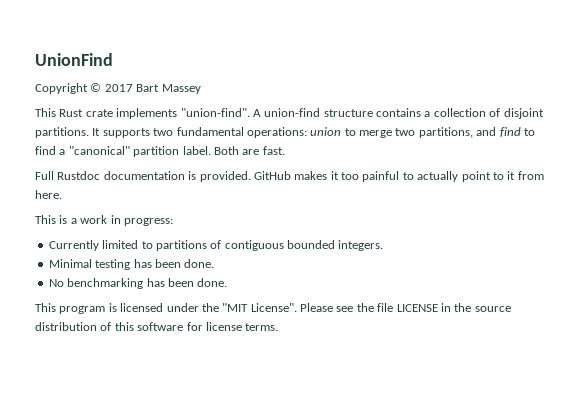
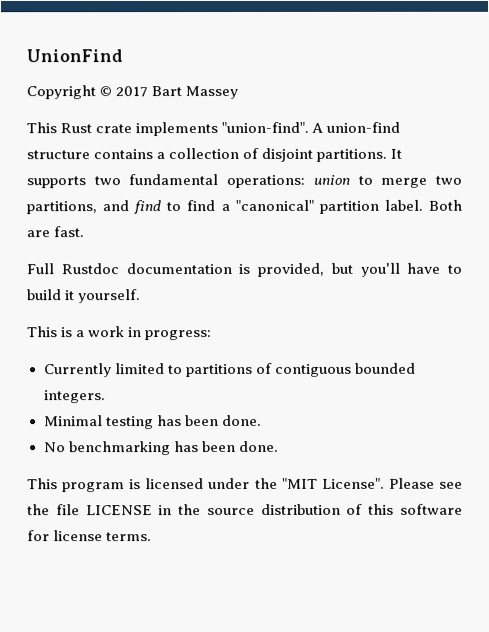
[199,171,544,182] [35,190,62,199] provided. GitHub makes it too painful to actually point to it from here. -> [257,262,462,277] [26,289,141,304] provided, but you'll have to build it yourself.

